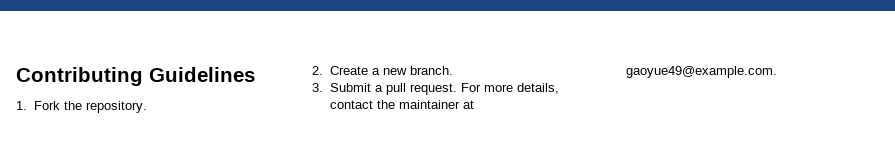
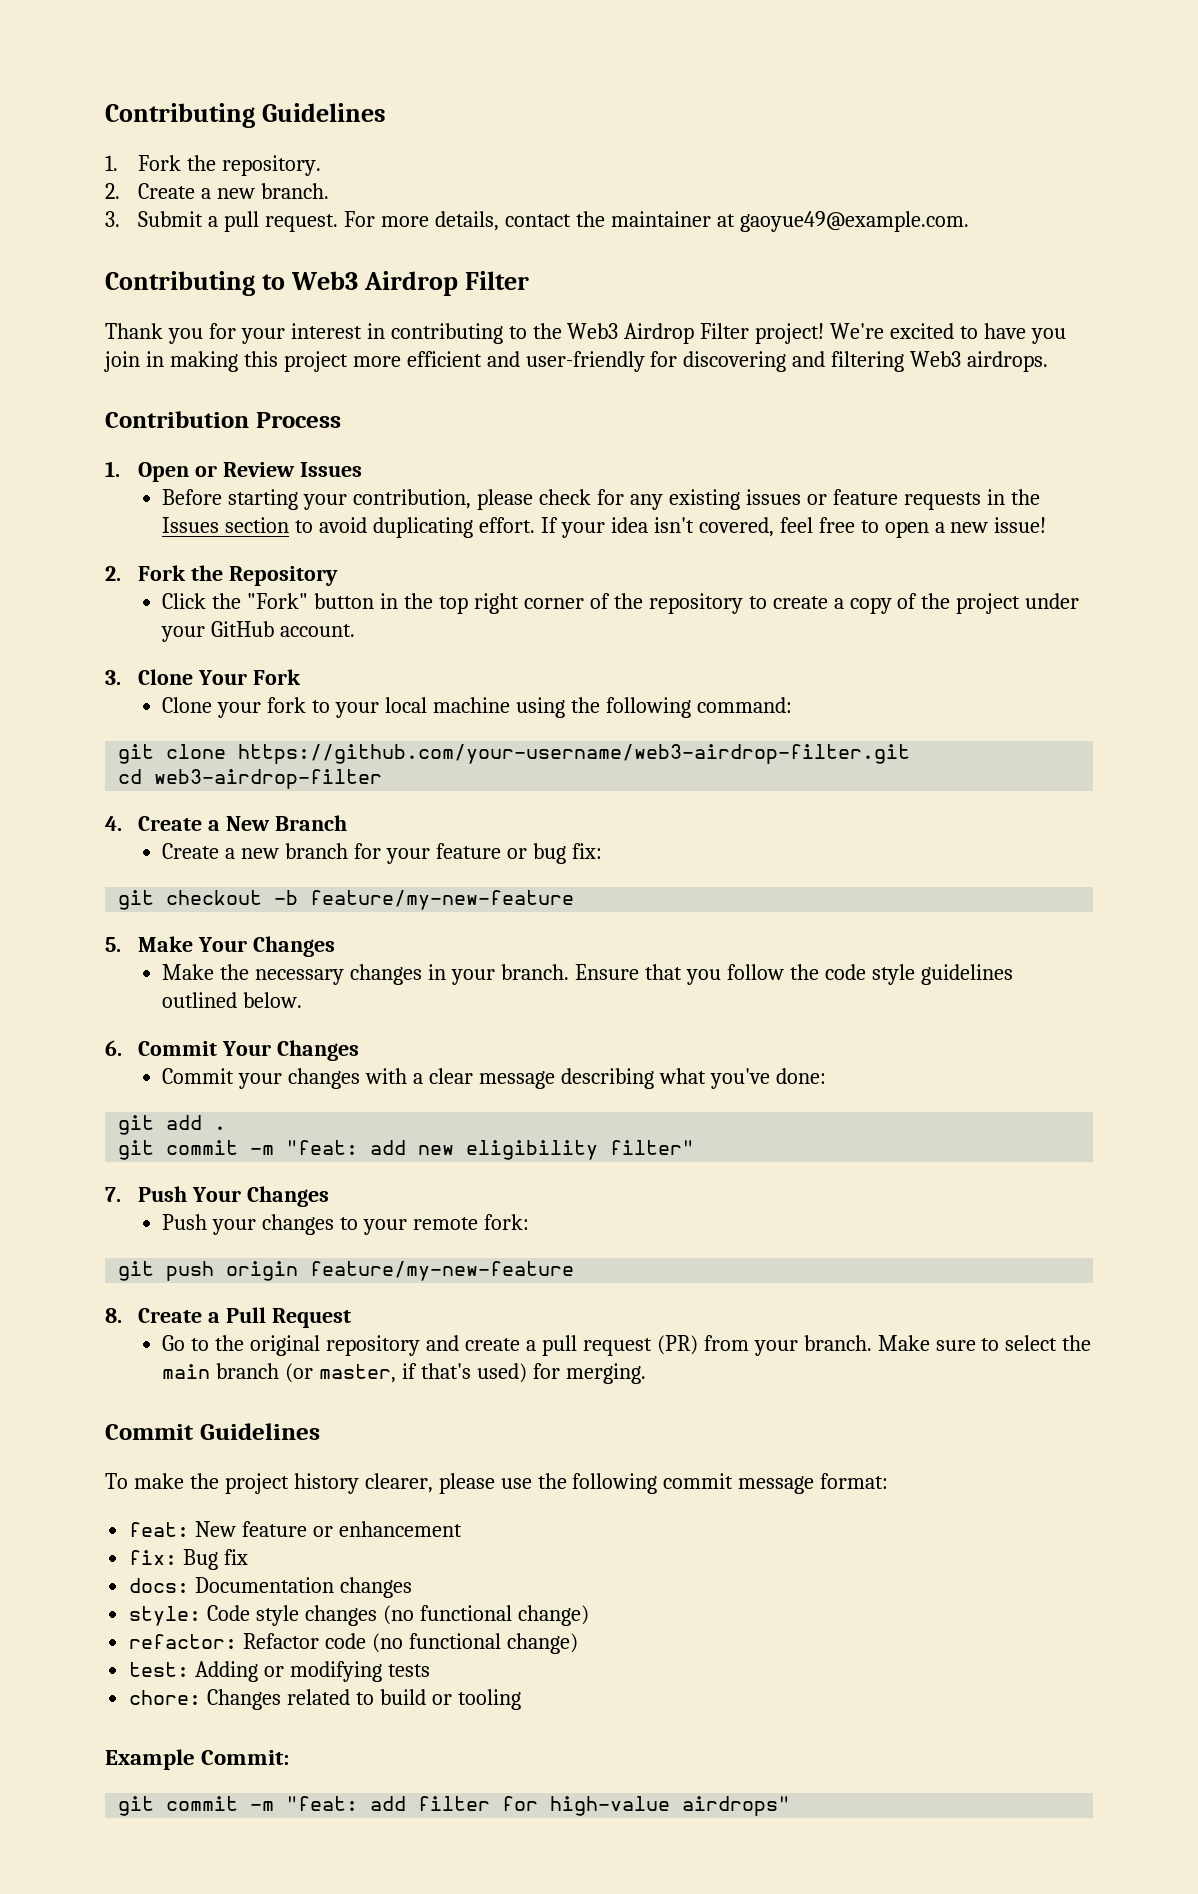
(777, 72) none -> [105,271,529,296] [105,323,1066,344] [104,351,1049,372] [105,411,341,428] [105,461,363,482] [162,489,1040,510] [162,517,1047,538] [105,565,339,586] [162,593,1080,614] [161,621,356,642] [105,669,302,685] [162,697,792,718] [118,744,911,764] [118,769,383,789] [105,815,348,831] [162,843,602,864] [118,890,575,910] [105,936,336,957] [162,964,1013,985] [162,992,303,1008] [105,1040,360,1061] [162,1068,826,1089] [118,1115,227,1135] [118,1140,695,1160] [105,1186,330,1207] [162,1214,530,1235] [118,1261,575,1281] [105,1307,352,1328] [162,1335,1092,1356] [162,1363,646,1384] [105,1423,320,1440] [105,1473,889,1494] [129,1521,462,1537] [129,1549,249,1570] [129,1577,413,1598] [129,1605,589,1626] [129,1633,578,1654] [129,1661,430,1682] [129,1689,521,1710] [105,1749,290,1770] [118,1796,791,1816] // Contributing to Web3 Airdrop Filter // Thank you for your interest in contributing to the Web3 Airdrop Filter project! We're excited to have you join in making this project more efficient and user-friendly for discovering and filtering Web3 airdrops. // Contribution Process // 1. Open or Review Issues // Before starting your contribution, please check for any existing issues or feature requests in the Issues section to avoid duplicating effort. If your idea isn't covered, feel free to open a new issue! // 2. Fork the Repository // Click the "Fork" button in the top right corner of the repository to create a copy of the project under your GitHub account. // 3. Clone Your Fork // Clone your fork to your local machine using the following command: // git clone https://github.com/your-username/web3-airdrop-filter.git // cd web3-airdrop-filter // 4. Create a New Branch // Create a new branch for your feature or bug fix: // git checkout -b feature/my-new-feature // 5. Make Your Changes // Make the necessary changes in your branch. Ensure that you follow the code style guidelines outlined below. // 6. Commit Your Changes // Commit your changes with a clear message describing what you've done: // git add . // git commit -m "feat: add new eligibility filter" // 7. Push Your Changes // Push your changes to your remote fork: // git push origin feature/my-new-feature // 8. Create a Pull Request // Go to the original repository and create a pull request (PR) from your branch. Make sure to select the main branch (or master, if that's used) for merging. // Commit Guidelines // To make the project history clearer, please use the following commit message format: // feat: New feature or enhancement // fix: Bug fix // docs: Documentation changes // style: Code style changes (no functional change) // refactor: Refactor code (no functional change) // test: Adding or modifying tests // chore: Changes related to build or tooling // Example Commit: // git commit -m "feat: add filter for high-value airdrops"

